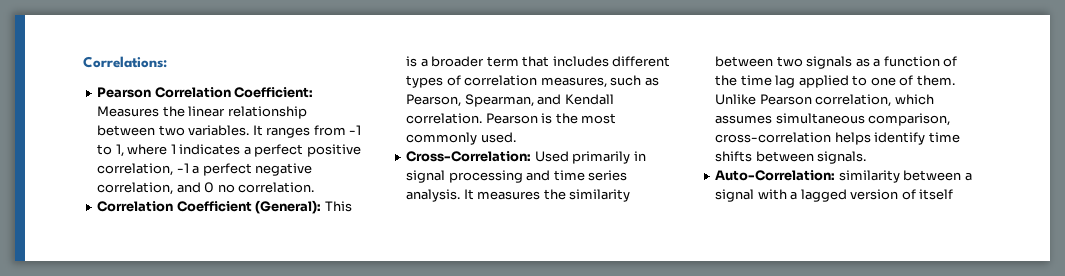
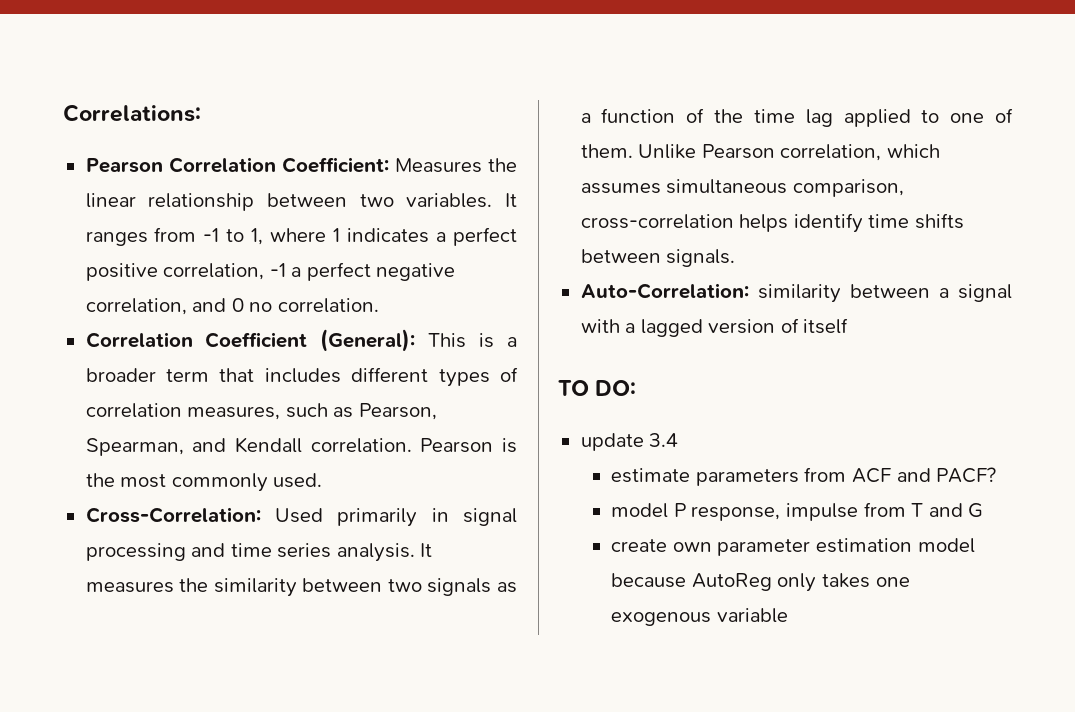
(954, 194) none -> [558,380,637,396] [580,433,679,451] [611,467,997,486] [611,502,984,521] [611,538,975,556] [611,573,910,592] [611,608,788,626] // TO DO: // update 3.4 // estimate parameters from ACF and PACF? // model P response, impulse from T and G // create own parameter estimation model because AutoReg only takes one exogenous variable

